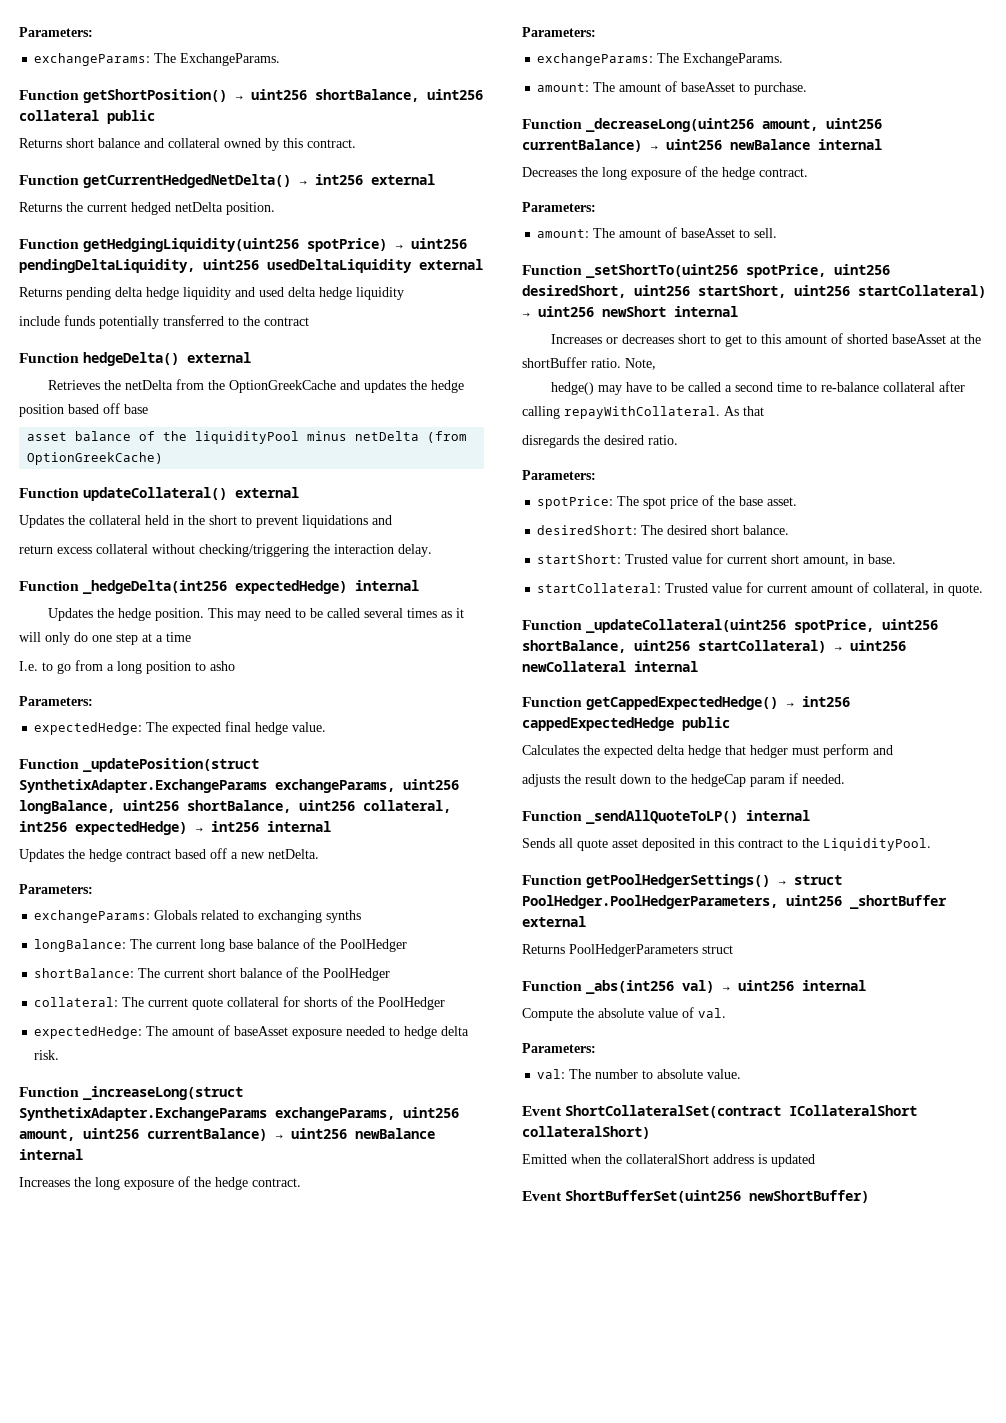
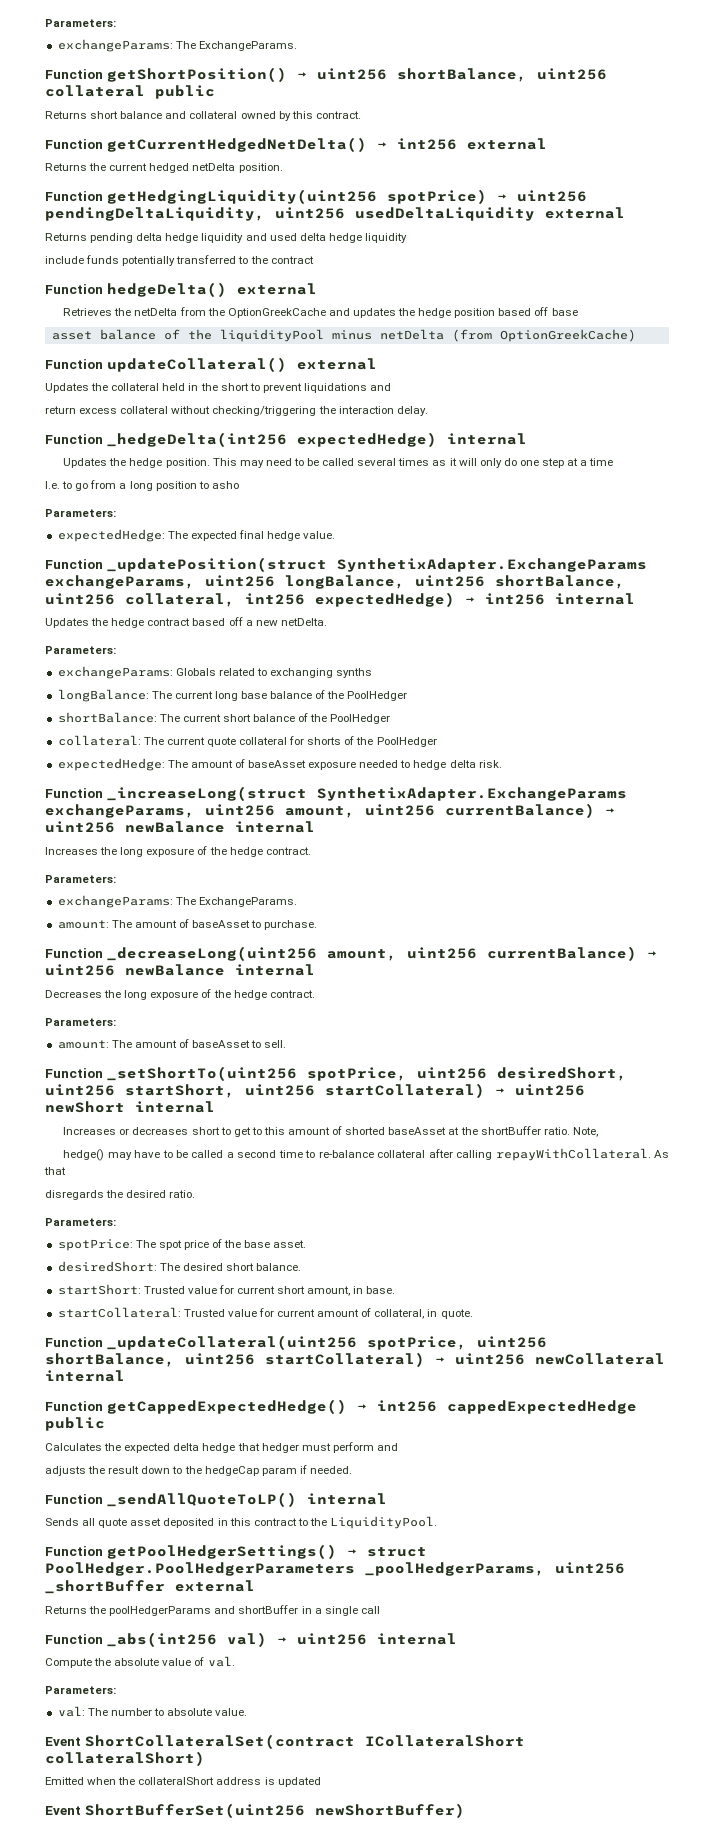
[522,895,778,909] PoolHedger.PoolHedgerParameters, -> [45,1562,545,1576] PoolHedger.PoolHedgerParameters _poolHedgerParams,
[569,944,733,957] PoolHedgerParameters struct -> [89,1605,380,1616] the poolHedgerParams and shortBuffer in a single call

